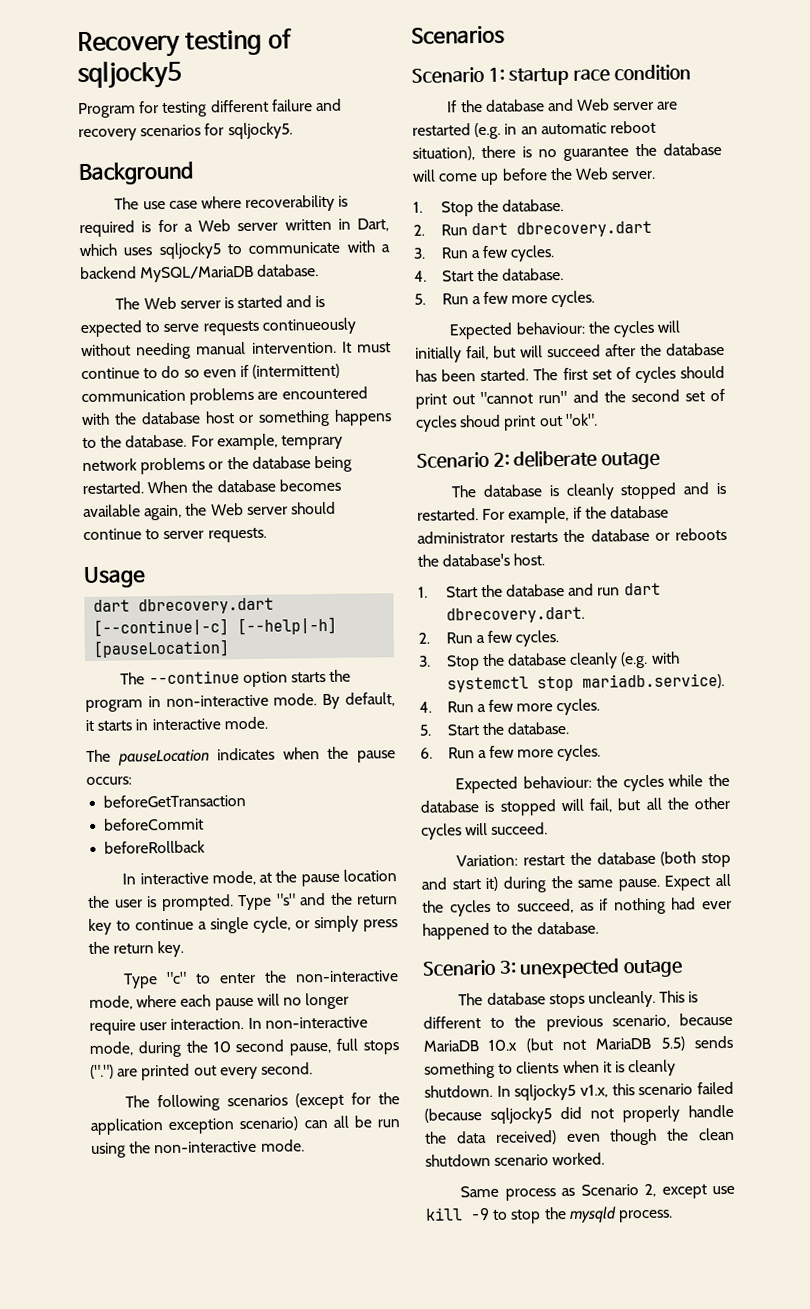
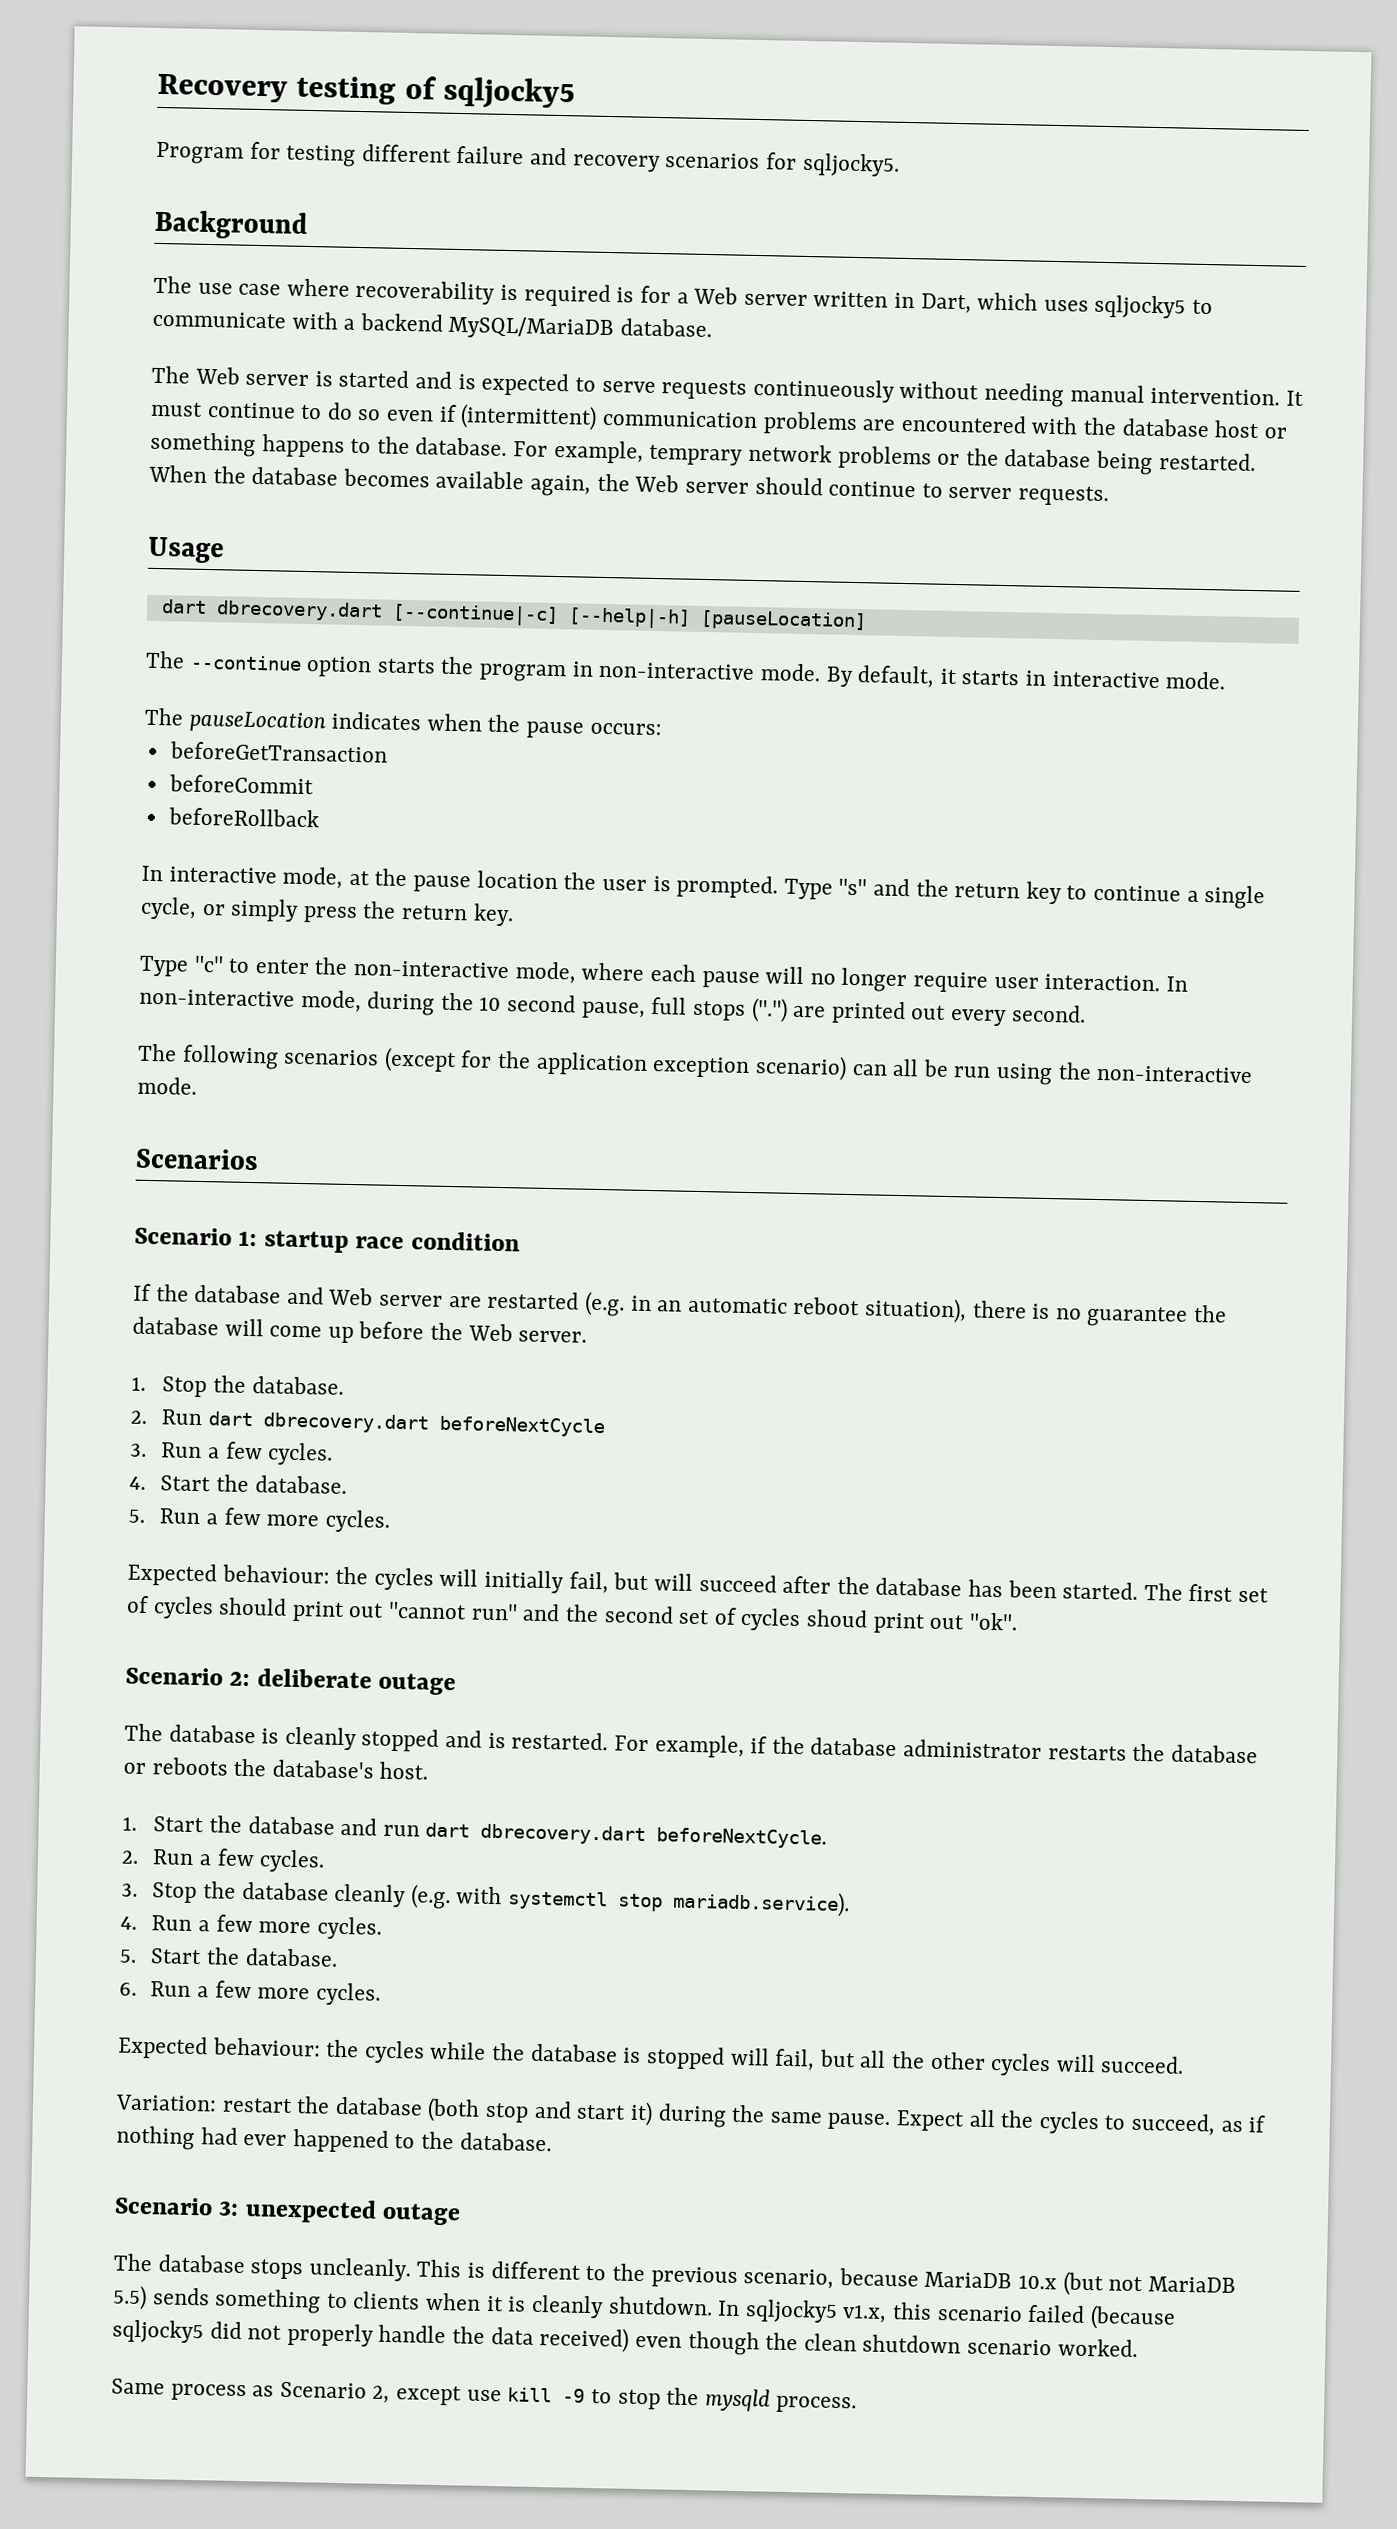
(652, 229) none -> [438,1415,605,1438] beforeNextCycle
[445,606,585,624] dbrecovery.dart. -> [480,1823,828,1849] dbrecovery.dart beforeNextCycle.

